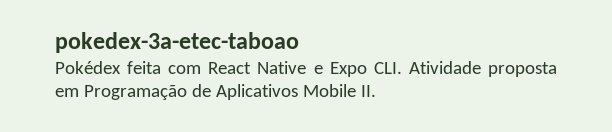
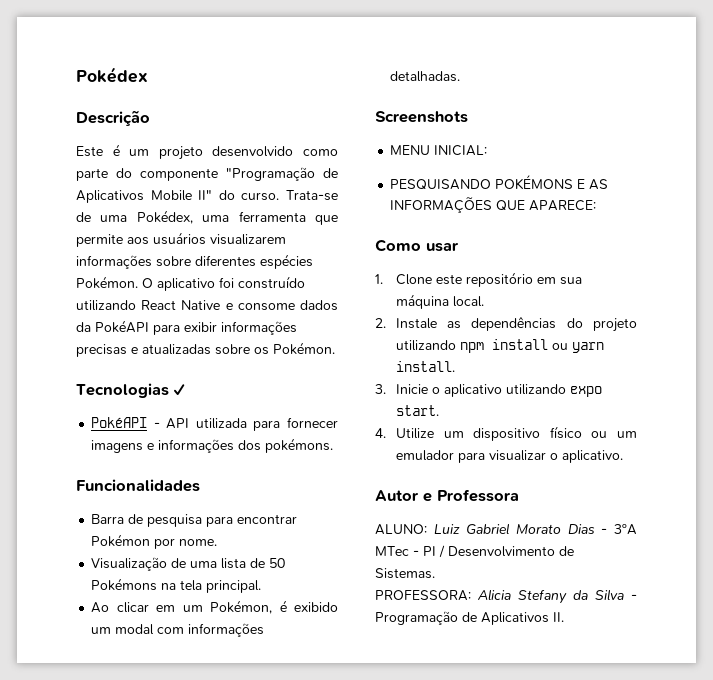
[55,32,299,53] [55,61,557,77] [55,88,79,97] pokedex-3a-etec-taboao // Pokédex feita com React Native e Expo CLI. Atividade proposta em -> [76,67,148,83] [76,110,150,126] [76,144,338,160] [76,167,338,181] [76,190,338,203] [76,210,338,225] [76,232,286,247] [76,254,313,269] [76,276,305,291] [76,300,338,311] [76,320,297,335] [76,342,335,357] [76,383,185,398] [91,417,338,431] [91,438,334,453] [76,479,200,492] [91,514,298,527] [91,534,218,549] [91,557,286,571] [91,578,262,593] [91,600,338,614] [91,623,265,637] [390,71,461,82] [375,111,468,123] [390,145,488,156] [390,175,609,190] [390,197,597,213] [375,239,459,252] [375,272,582,287] [395,294,484,309] [375,317,637,332] [395,339,604,353] [395,361,455,372] [375,384,602,397] [395,405,439,416] [375,426,637,441] [395,450,623,463] [375,489,519,502] [375,523,637,535] [375,545,574,558] [375,568,435,579] [375,589,637,604] Pokédex // Descrição // Este é um projeto desenvolvido como parte do componente "Programação de Aplicativos Mobile II" do curso. Trata-se de uma Pokédex, uma ferramenta que permite aos usuários visualizarem informações sobre diferentes espécies Pokémon. O aplicativo foi construído utilizando React Native e consome dados da PokéAPI para exibir informações precisas e atualizadas sobre os Pokémon. // Tecnologias ✓ // PokéAPI - API utilizada para fornecer imagens e informações dos pokémons. // Funcionalidades // Barra de pesquisa para encontrar Pokémon por nome. // Visualização de uma lista de 50 Pokémons na tela principal. // Ao clicar em um Pokémon, é exibido um modal com informações detalhadas. // Screenshots // MENU INICIAL: // PESQUISANDO POKÉMONS E AS INFORMAÇÕES QUE APARECE: // Como usar // 1. Clone este repositório em sua máquina local. // 2. Instale as dependências do projeto utilizando npm install ou yarn install. // 3. Inicie o aplicativo utilizando expo start. // 4. Utilize um dispositivo físico ou um emulador para visualizar o aplicativo. // Autor e Professora // ALUNO: Luiz Gabriel Morato Dias - 3ºA MTec - PI / Desenvolvimento de Sistemas. // PROFESSORA: Alicia Stefany da Silva -
[302,84,356,97] Mobile -> (549, 618) none

